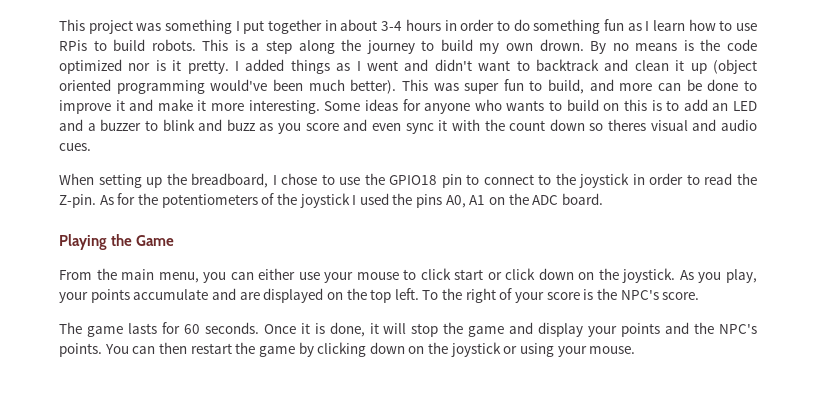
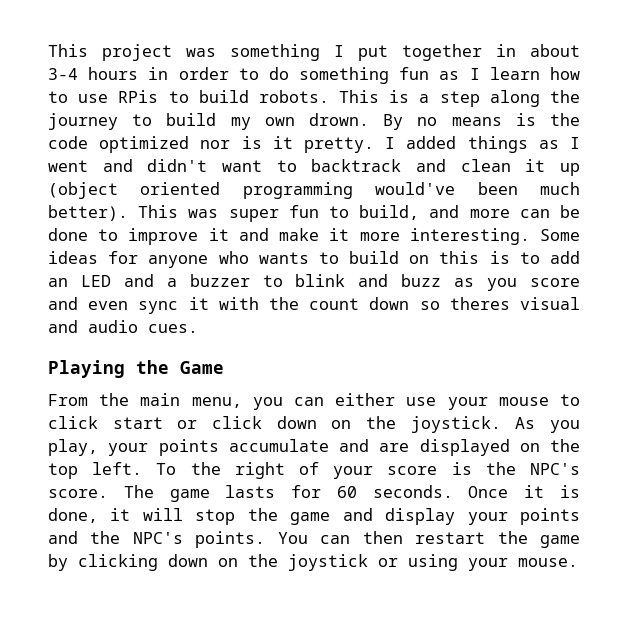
[59,173,757,188] [59,193,603,208] // When setting up the breadboard, I chose to use the GPIO18 pin to connect to the joystick in order to read the Z-pin. As for the potentiometers of the joystick I used the pins A0, A1 on the ADC board. -> (198, 328) none
(700, 296) // -> (108, 493) none

